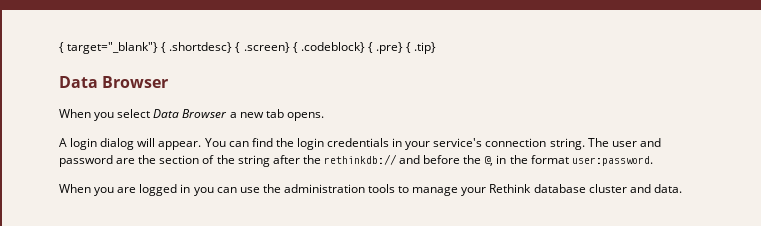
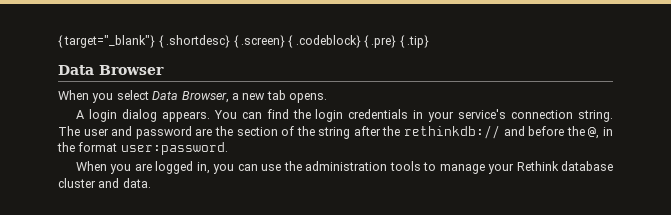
[182,109,228,118] Browser -> [181,91,229,103] Browser,
[137,138,202,150] will appear. -> [161,111,210,122] appears.
[180,184,191,193] in -> [196,162,210,174] in,

